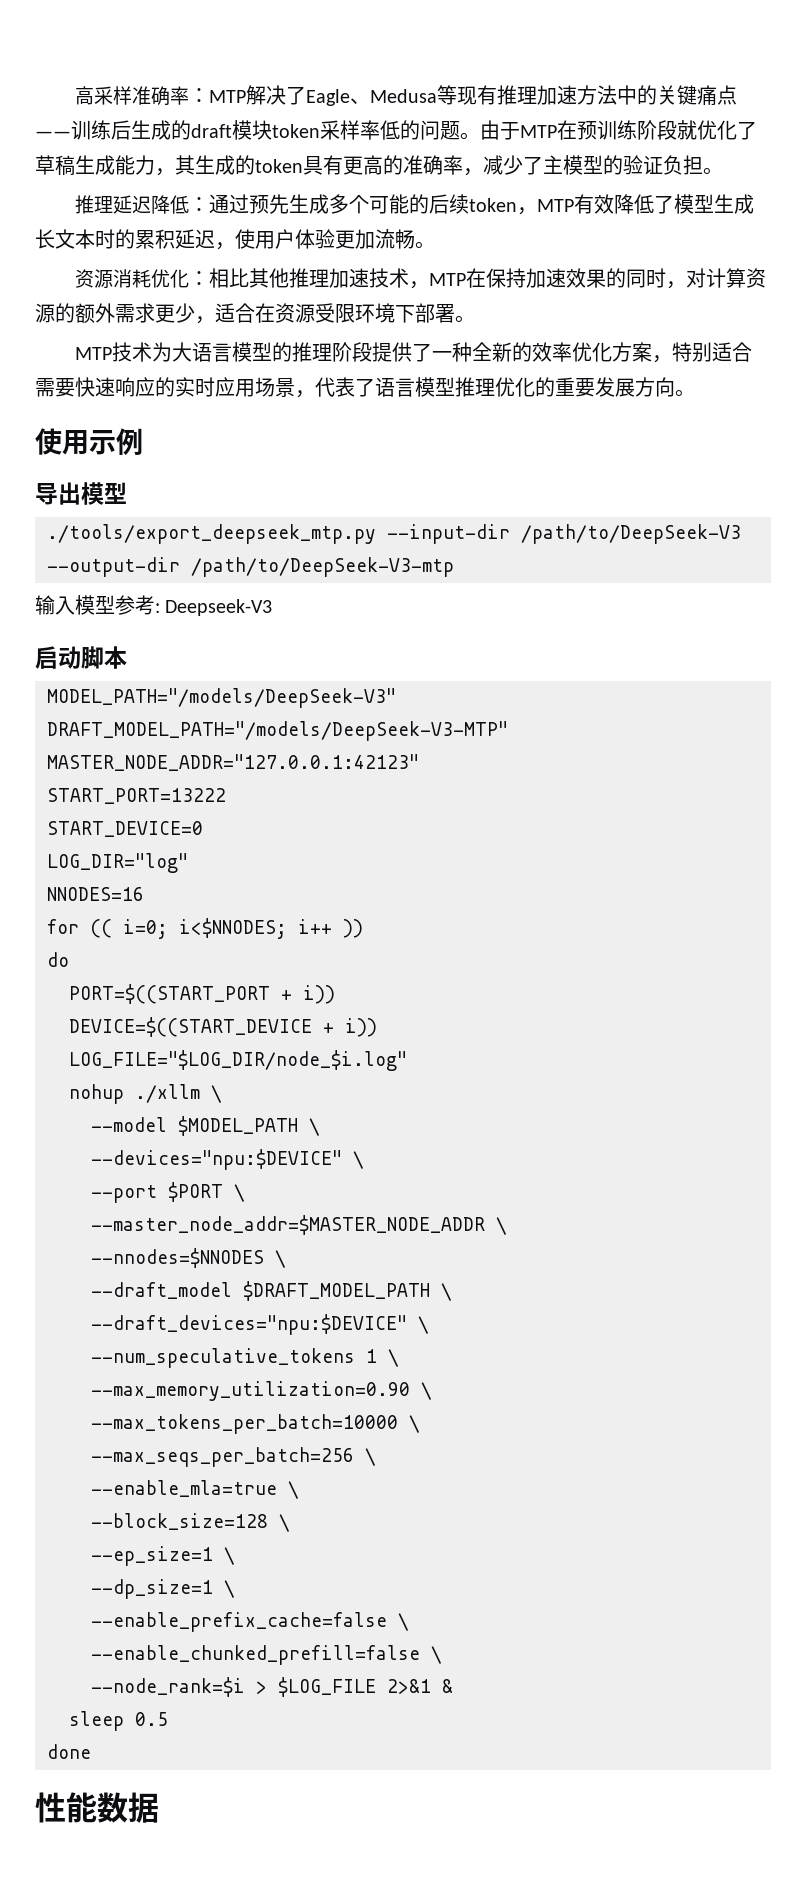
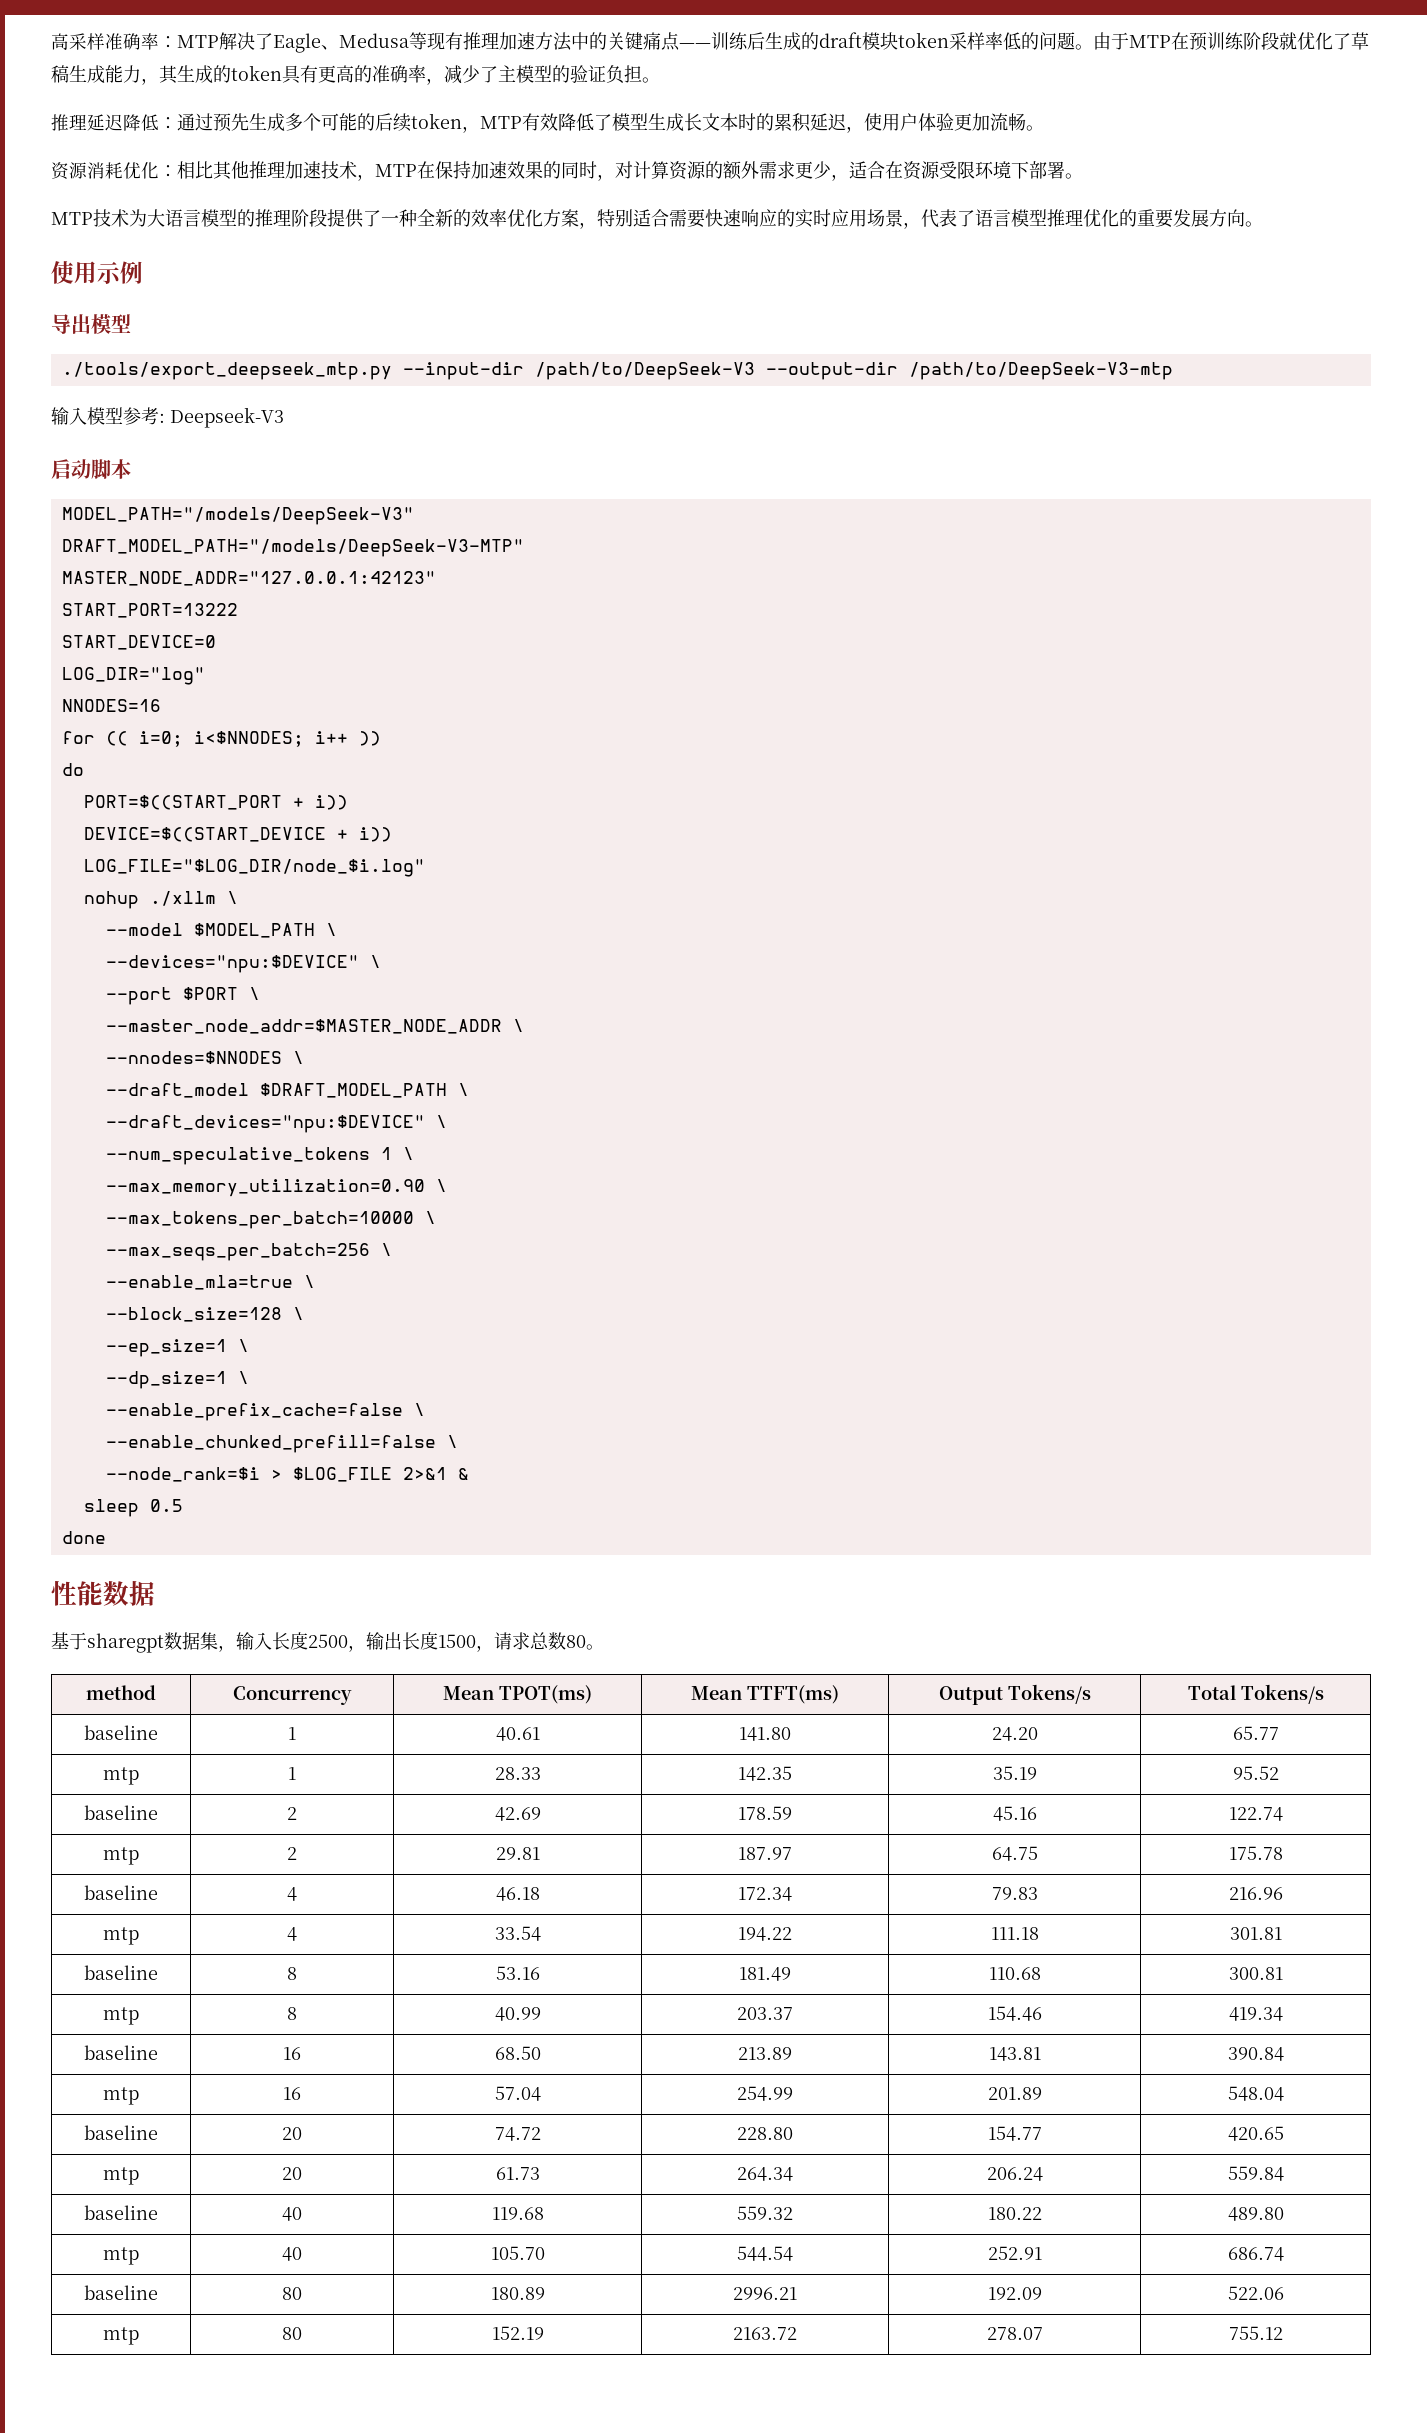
(159, 1807) none -> [51,1632,604,1653] [86,1685,156,1700] [233,1686,352,1705] [443,1685,592,1704] [691,1685,839,1704] [938,1684,1091,1705] [1187,1684,1324,1704] [84,1725,158,1740] [288,1727,296,1740] [495,1727,540,1741] [739,1727,791,1741] [991,1727,1038,1741] [1232,1726,1279,1740] [103,1767,139,1785] [288,1767,296,1780] [494,1767,541,1780] [738,1766,792,1781] [992,1766,1037,1780] [1232,1766,1279,1780] [84,1805,158,1820] [287,1807,297,1820] [494,1807,541,1821] [738,1806,792,1820] [992,1806,1037,1821] [1228,1807,1283,1821] [103,1847,139,1865] [287,1847,297,1860] [495,1847,540,1860] [738,1847,792,1860] [991,1846,1038,1861] [1228,1846,1283,1860] [84,1885,158,1900] [287,1887,297,1901] [495,1887,540,1901] [738,1887,792,1901] [991,1887,1038,1900] [1228,1887,1283,1900] [103,1927,139,1945] [287,1927,297,1941] [494,1926,541,1941] [738,1927,792,1941] [990,1927,1039,1940] [1229,1927,1282,1940] [84,1965,158,1980] [287,1967,297,1980] [495,1966,540,1980] [739,1967,791,1981] [988,1967,1041,1980] [1228,1967,1283,1980] [103,2007,139,2025] [287,2007,297,2020] [494,2007,541,2021] [737,2007,793,2020] [987,2006,1042,2021] [1228,2007,1283,2021] [84,2045,158,2060] [283,2047,301,2060] [494,2046,541,2060] [738,2047,792,2060] [988,2047,1041,2061] [1227,2047,1284,2061] [103,2087,139,2105] [283,2087,301,2100] [494,2086,541,2101] [737,2086,793,2101] [987,2087,1042,2100] [1227,2086,1284,2101] [84,2125,158,2140] [282,2127,302,2140] [494,2127,541,2141] [737,2127,793,2140] [987,2126,1042,2141] [1227,2126,1284,2141] [103,2167,139,2185] [282,2167,302,2180] [495,2167,540,2180] [737,2167,793,2181] [986,2167,1043,2181] [1227,2166,1284,2181] [84,2205,158,2220] [282,2207,302,2221] [491,2207,544,2220] [737,2206,793,2220] [987,2207,1042,2220] [1227,2207,1284,2221] [103,2247,139,2265] [282,2247,302,2261] [490,2246,545,2260] [737,2246,793,2261] [987,2246,1042,2260] [1227,2247,1284,2261] [84,2285,158,2300] [282,2287,302,2300] [490,2287,545,2300] [733,2287,797,2300] [987,2287,1042,2300] [1227,2286,1284,2300] [103,2327,139,2345] [282,2327,302,2340] [491,2326,544,2340] [733,2327,797,2340] [986,2327,1043,2340] [1228,2326,1283,2340] // 基于sharegpt数据集，输入长度2500，输出长度1500，请求总数80。 // method | Concurrency | Mean TPOT(ms) | Mean TTFT(ms) | Output Tokens/s | Total Tokens/s // baseline | 1 | 40.61 | 141.80 | 24.20 | 65.77 // mtp | 1 | 28.33 | 142.35 | 35.19 | 95.52 // baseline | 2 | 42.69 | 178.59 | 45.16 | 122.74 // mtp | 2 | 29.81 | 187.97 | 64.75 | 175.78 // baseline | 4 | 46.18 | 172.34 | 79.83 | 216.96 // mtp | 4 | 33.54 | 194.22 | 111.18 | 301.81 // baseline | 8 | 53.16 | 181.49 | 110.68 | 300.81 // mtp | 8 | 40.99 | 203.37 | 154.46 | 419.34 // baseline | 16 | 68.50 | 213.89 | 143.81 | 390.84 // mtp | 16 | 57.04 | 254.99 | 201.89 | 548.04 // baseline | 20 | 74.72 | 228.80 | 154.77 | 420.65 // mtp | 20 | 61.73 | 264.34 | 206.24 | 559.84 // baseline | 40 | 119.68 | 559.32 | 180.22 | 489.80 // mtp | 40 | 105.70 | 544.54 | 252.91 | 686.74 // baseline | 80 | 180.89 | 2996.21 | 192.09 | 522.06 // mtp | 80 | 152.19 | 2163.72 | 278.07 | 755.12

